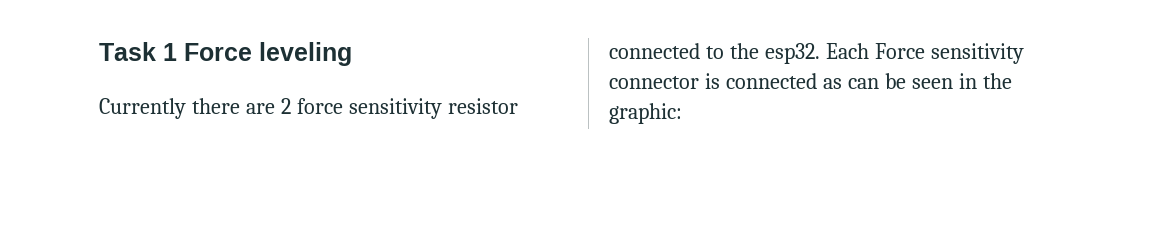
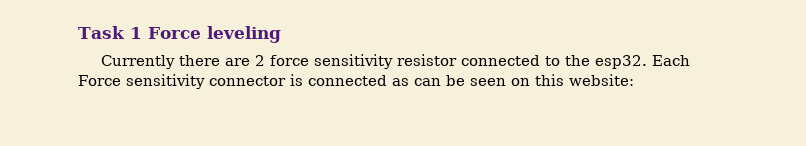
[958,73,1012,89] [609,103,682,124] in the graphic: -> [511,74,634,86] on this website:

